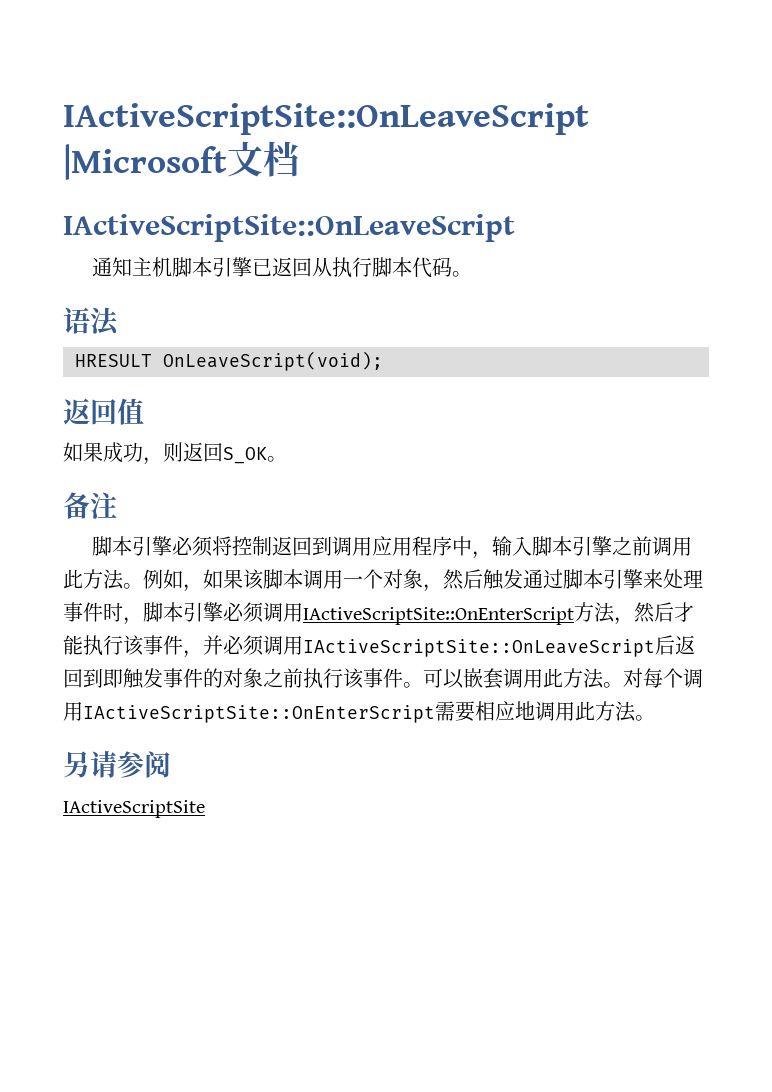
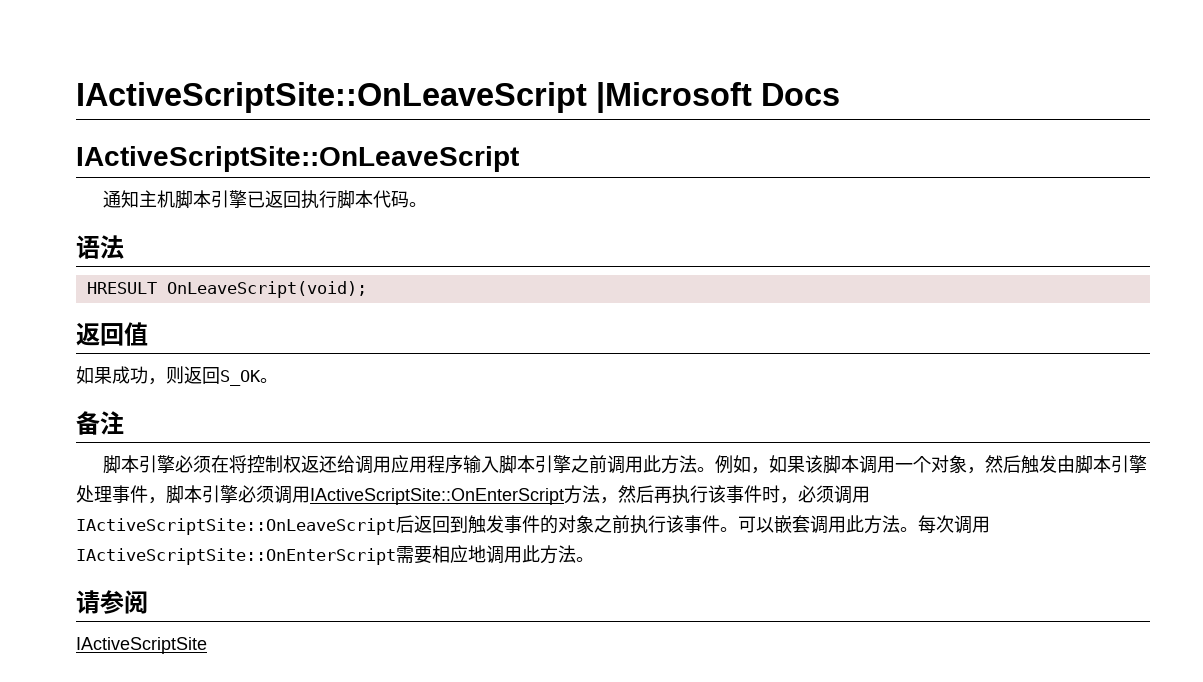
[227,141,299,177] 文档 -> [761,83,840,106] Docs
[311,257,332,277] 从 -> (302, 199) none
[211,536,332,556] 将控制返回到 -> [211,455,356,474] 在将控制权返还给
[451,536,492,559] 中， -> (464, 464) none
[523,569,663,589] 通过脚本引擎来 -> [1057,455,1148,474] 由脚本引擎
[103,602,123,622] 时 -> (148, 494) none
[674,602,694,622] [63,635,223,658] 才能执行该事件，并 -> [654,485,798,504] 再执行该事件时，
[103,669,123,688] 即 -> (468, 524) none
[623,668,683,688] 对每个 -> [918,515,954,534] 每次
[63,751,90,778] 另 -> (594, 559) none

